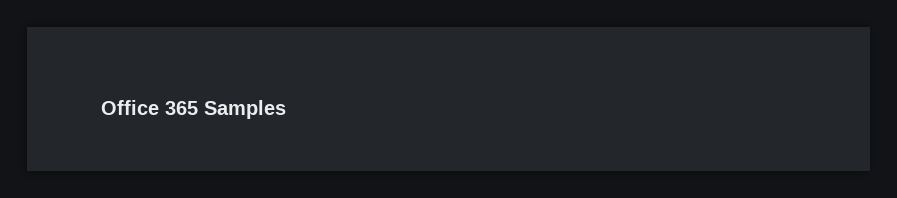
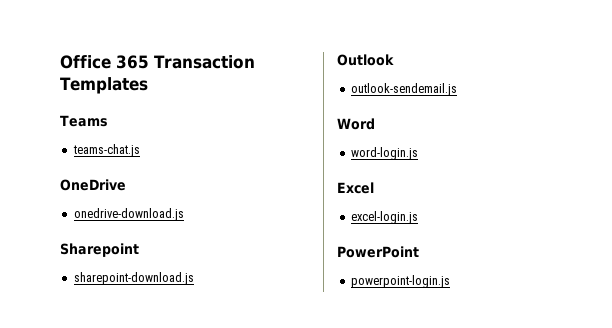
[204,100,286,119] Samples -> [154,55,255,69] [60,77,148,94] [60,115,108,127] [72,144,140,157] [60,179,126,191] [73,208,184,221] [60,243,139,257] [73,272,194,285] [337,54,394,66] [350,83,457,96] [337,118,375,130] [350,147,418,160] [337,182,374,194] [350,211,418,224] [337,246,419,258] [350,275,450,288] Transaction Templates // Teams // teams-chat.js // OneDrive // onedrive-download.js // Sharepoint // sharepoint-download.js // Outlook // outlook-sendemail.js // Word // word-login.js // Excel // excel-login.js // PowerPoint // powerpoint-login.js

